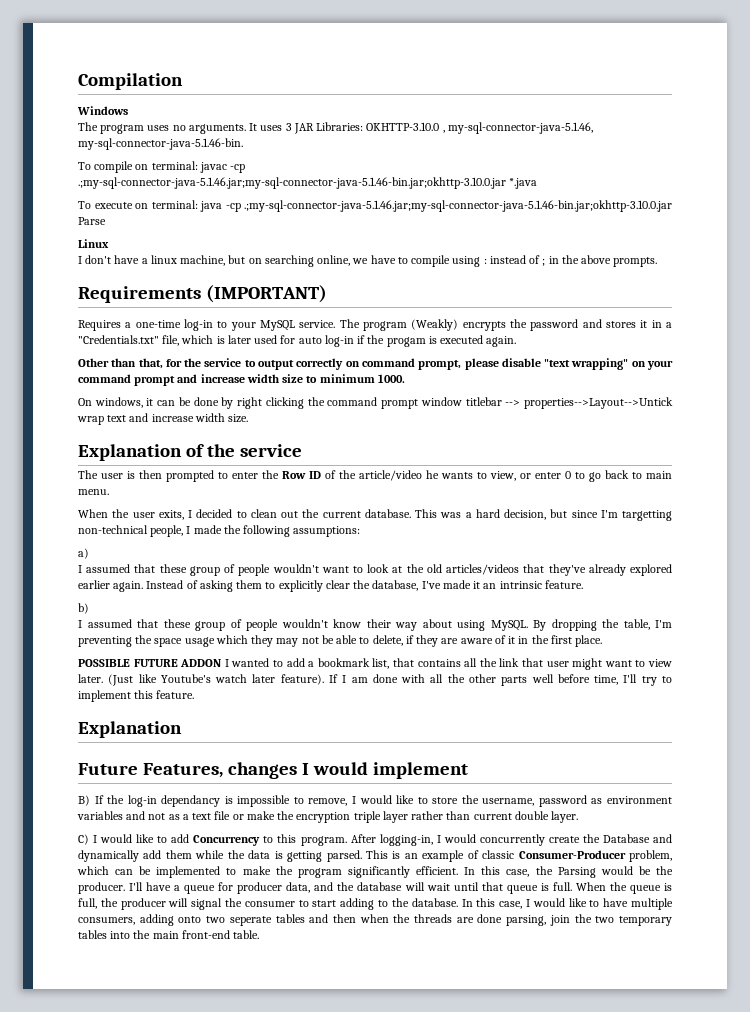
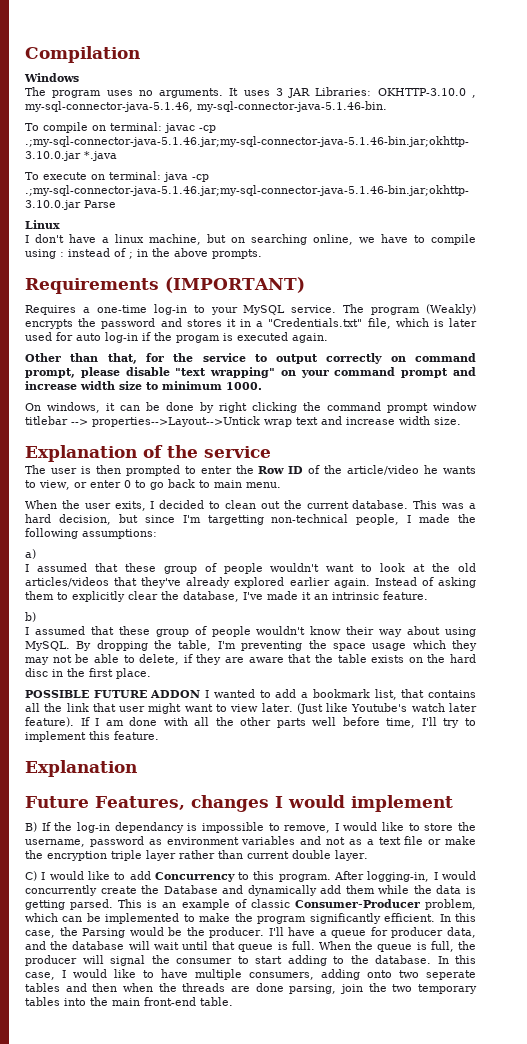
[494,635,516,644] of it -> [288,654,476,663] [25,668,48,677] that the table exists on the hard disc

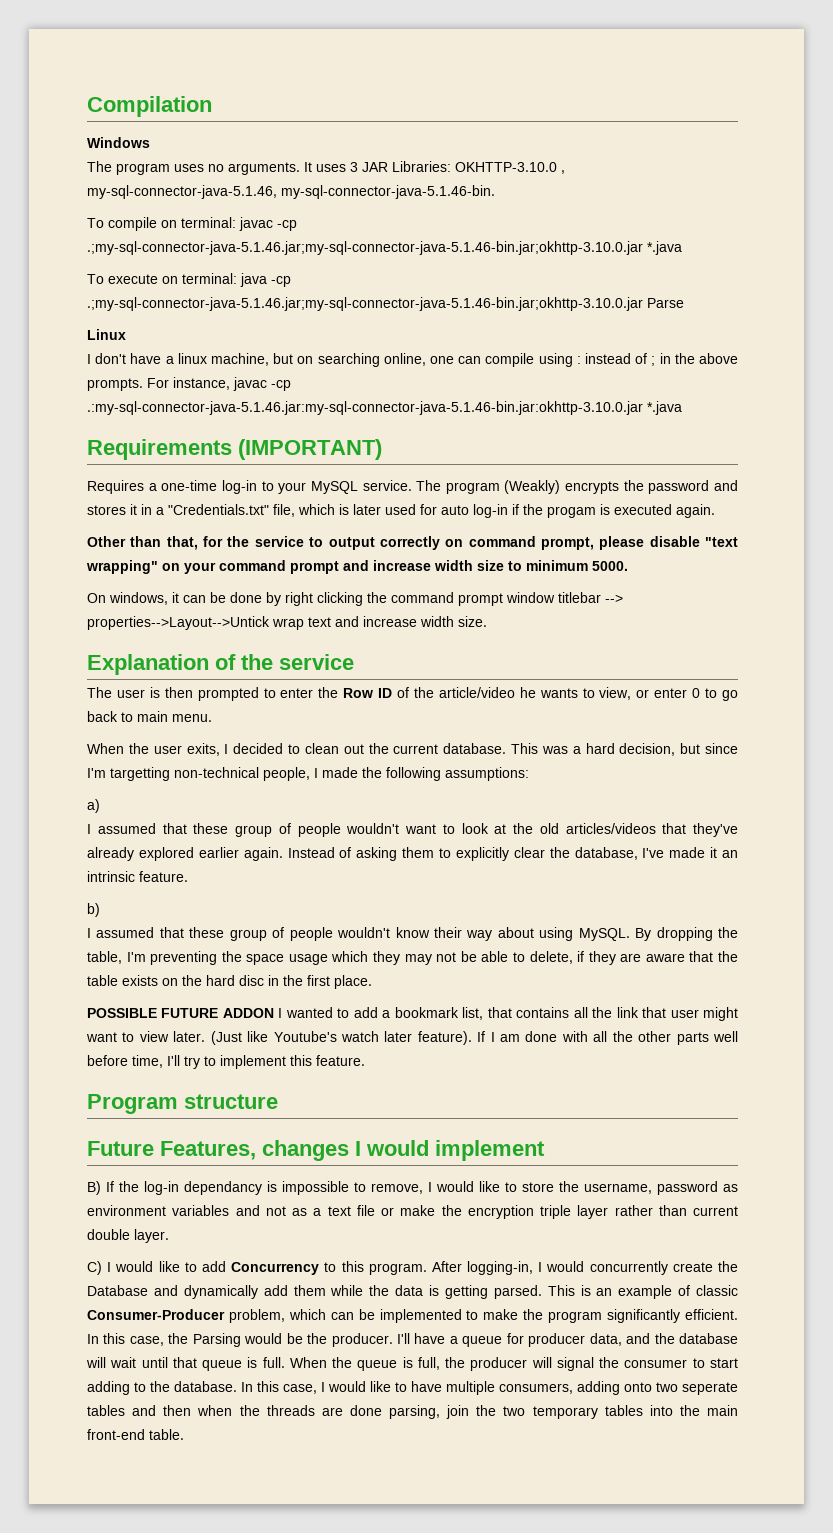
[359,234,425,243] we have to -> [429,356,482,364] one can
(262, 254) none -> [147,377,291,391] [87,401,682,415] For instance, javac -cp .:my-sql-connector-java-5.1.46.jar:my-sql-connector-java-5.1.46-bin.jar:okhttp-3.10.0.jar *.java
[226,382,262,390] 1000. -> [592,561,628,571] 5000.
[25,760,137,777] Explanation -> [87,1094,278,1114] Program structure

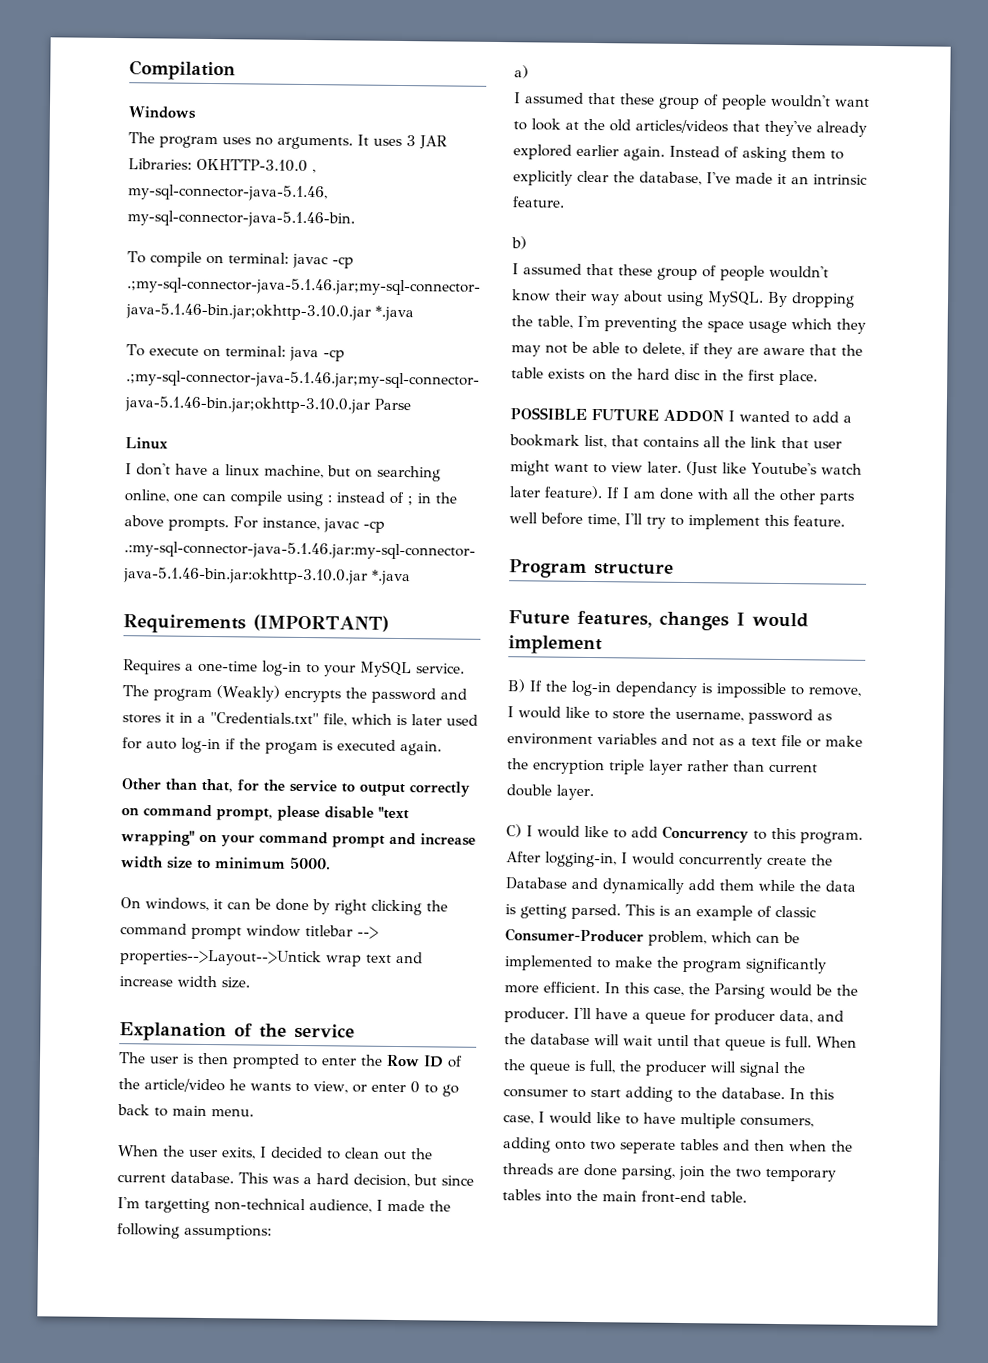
[263,767,310,781] people, -> [309,1199,372,1213] audience,
[160,1141,256,1160] Features, -> [577,610,652,628] features,
(681, 1316) none -> [504,985,539,994] more

